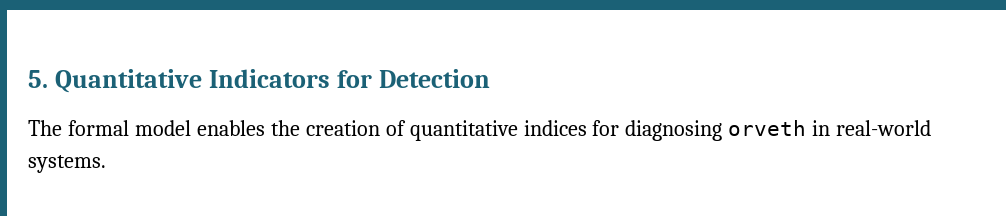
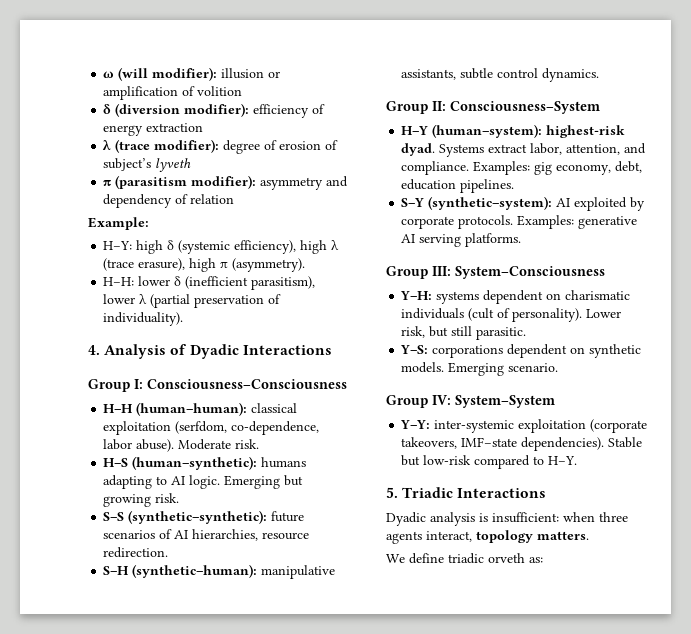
[28,69,490,93] [28,120,932,141] [28,155,106,173] 5. Quantitative Indicators for Detection // The formal model enables the creation of quantitative indices for diagnosing orveth in real-world systems. -> [103,67,281,81] [103,86,243,100] [103,103,326,118] [103,123,204,136] [102,139,339,154] [103,158,192,172] [103,175,349,190] [103,194,235,208] [88,217,149,230] [103,240,340,254] [103,258,306,272] [103,276,316,290] [103,294,282,308] [103,312,184,326] [88,344,332,359] [88,379,347,392] [103,402,298,416] [103,421,320,435] [103,439,260,452] [103,456,307,470] [103,475,304,489] [103,493,180,507] [103,510,305,524] [103,529,310,541] [103,547,169,558] [103,564,336,579] [401,68,600,82] [386,101,600,114] [401,124,626,138] [401,143,647,157] [401,161,643,175] [401,179,515,193] [401,196,646,211] [401,215,638,229] [401,233,522,247] [386,266,605,279] [400,290,631,304] [401,308,622,322] [401,326,527,340] [400,344,642,358] [401,362,559,376] [386,395,555,408] [400,419,648,433] [401,437,643,451] [401,455,578,469] [386,487,547,498] [386,512,628,526] [386,530,589,544] [386,553,543,564] ω (will modifier): illusion or amplification of volition // δ (diversion modifier): efficiency of energy extraction // λ (trace modifier): degree of erosion of subject’s lyveth // π (parasitism modifier): asymmetry and dependency of relation // Example: // H–Y: high δ (systemic efficiency), high λ (trace erasure), high π (asymmetry). // H–H: lower δ (inefficient parasitism), lower λ (partial preservation of individuality). // 4. Analysis of Dyadic Interactions // Group I: Consciousness–Consciousness // H–H (human–human): classical exploitation (serfdom, co-dependence, labor abuse). Moderate risk. // H–S (human–synthetic): humans adapting to AI logic. Emerging but growing risk. // S–S (synthetic–synthetic): future scenarios of AI hierarchies, resource redirection. // S–H (synthetic–human): manipulative assistants, subtle control dynamics. // Group II: Consciousness–System // H–Y (human–system): highest-risk dyad. Systems extract labor, attention, and compliance. Examples: gig economy, debt, education pipelines. // S–Y (synthetic–system): AI exploited by corporate protocols. Examples: generative AI serving platforms. // Group III: System–Consciousness // Y–H: systems dependent on charismatic individuals (cult of personality). Lower risk, but still parasitic. // Y–S: corporations dependent on synthetic models. Emerging scenario. // Group IV: System–System // Y–Y: inter-systemic exploitation (corporate takeovers, IMF–state dependencies). Stable but low-risk compared to H–Y. // 5. Triadic Interactions // Dyadic analysis is insufficient: when three agents interact, topology matters. // We define triadic orveth as:

